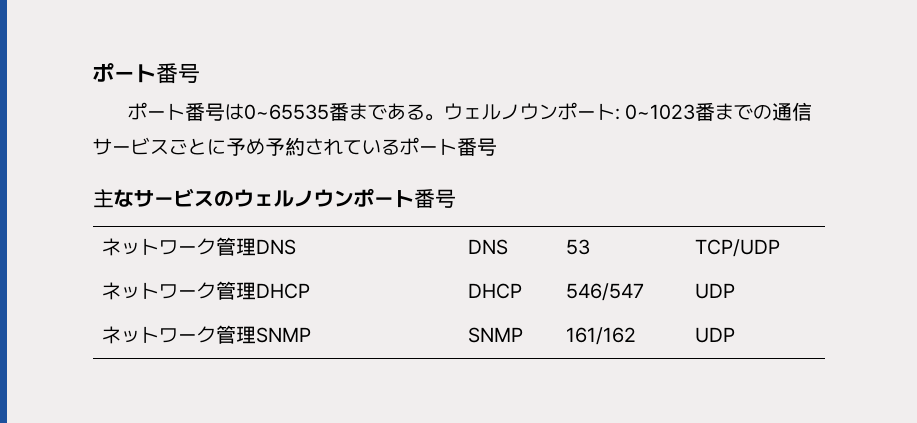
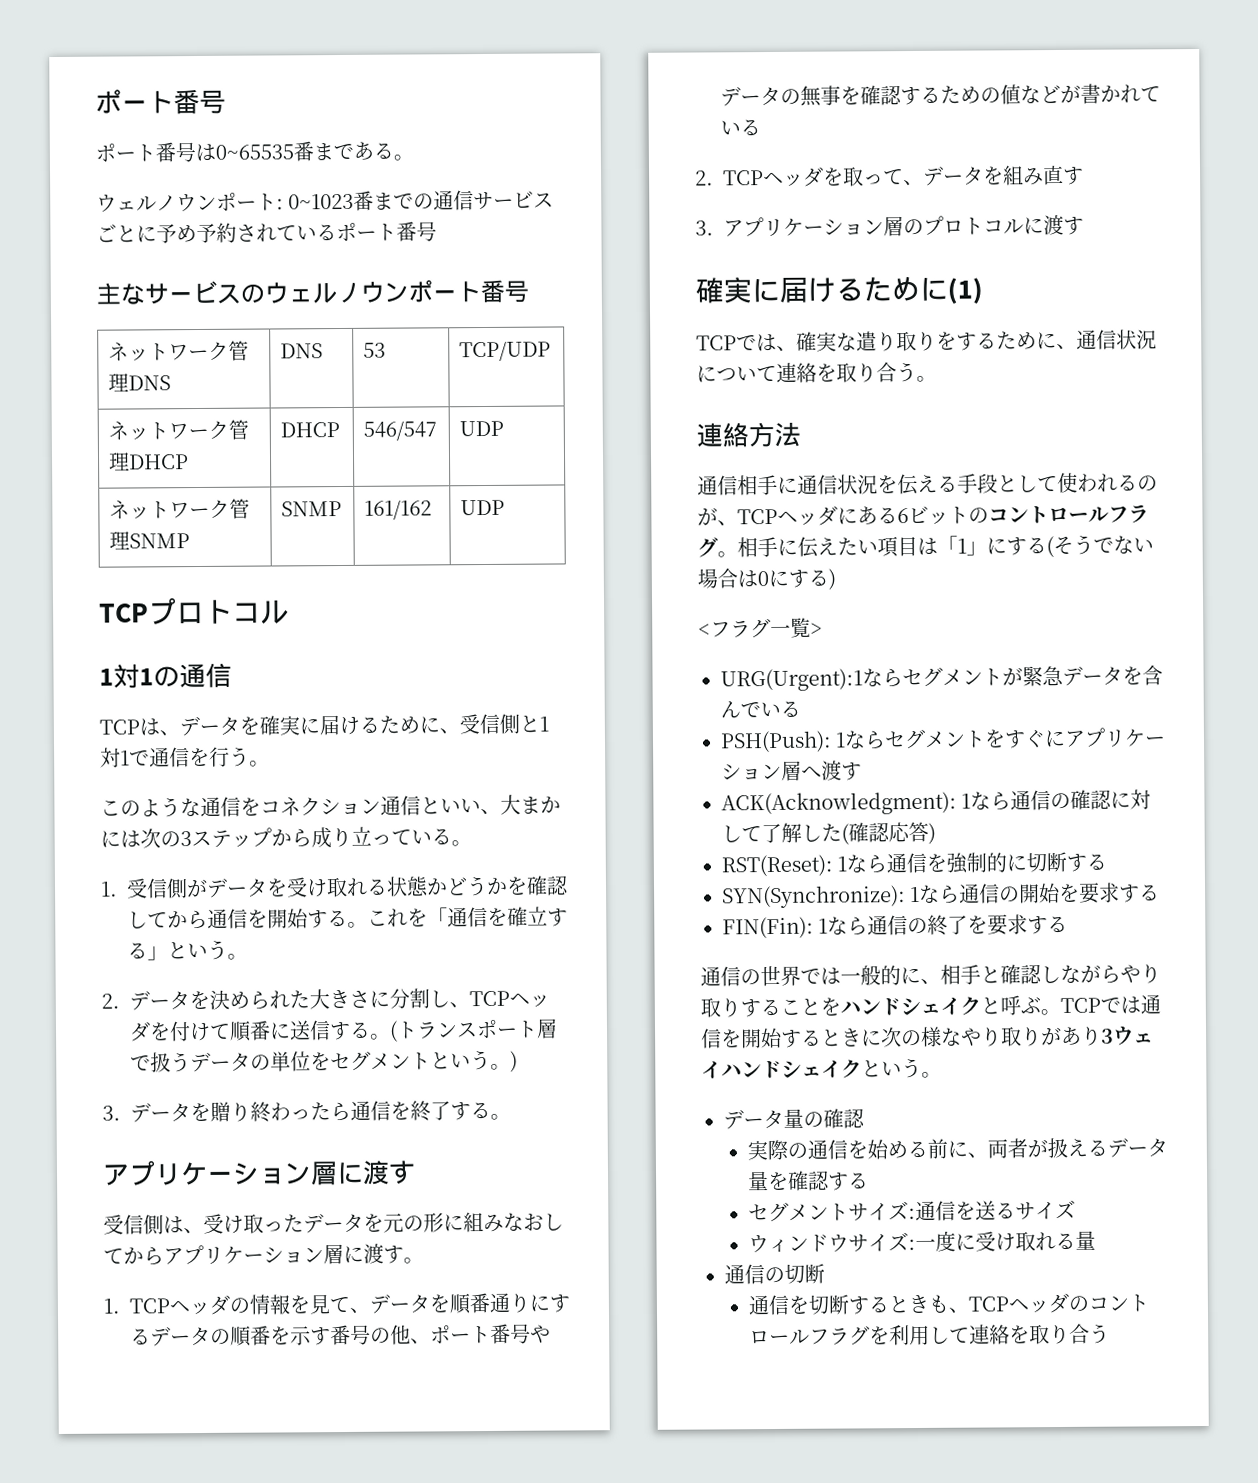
(444, 117) none -> (414, 157) //
(736, 335) none -> [99,598,289,625] [99,662,232,689] [99,713,549,737] [100,746,270,768] [100,794,561,818] [100,826,472,849] [100,875,569,899] [127,906,568,930] [127,939,248,961] [101,988,550,1011] [129,1018,558,1042] [130,1049,518,1073] [102,1100,511,1123] [102,1159,416,1186] [103,1212,564,1235] [103,1243,424,1266] [103,1292,570,1316] [130,1323,551,1347] [720,83,1161,107] [720,119,761,137] [695,164,1084,187] [695,214,1084,237] [695,275,983,304] [696,329,1157,352] [696,361,937,383] [696,421,801,448] [697,472,1158,496] [697,504,1149,526] [697,534,1154,558] [697,568,836,590] [698,617,823,639] [720,665,1163,692] [720,700,801,719] [720,727,1167,753] [721,760,862,781] [721,789,1152,816] [721,821,936,845] [721,851,1108,877] [722,882,1161,909] [722,914,1069,939] [700,964,1161,987] [700,994,1161,1018] [701,1026,1154,1049] [701,1057,942,1079] [723,1108,865,1130] [747,1137,1169,1161] [748,1170,870,1191] [748,1199,1077,1223] [748,1230,1097,1254] [724,1263,825,1285] [748,1292,1150,1316] [749,1323,1111,1346] // TCPプロトコル // 1対1の通信 // TCPは、データを確実に届けるために、受信側と1対1で通信を行う。 // このような通信をコネクション通信といい、大まかには次の3ステップから成り立っている。 // 1.受信側がデータを受け取れる状態かどうかを確認してから通信を開始する。これを「通信を確立する」という。 // 2.データを決められた大きさに分割し、TCPヘッダを付けて順番に送信する。(トランスポート層で扱うデータの単位をセグメントという。) // 3.データを贈り終わったら通信を終了する。 // アプリケーション層に渡す // 受信側は、受け取ったデータを元の形に組みなおしてからアプリケーション層に渡す。 // 1. TCPヘッダの情報を見て、データを順番通りにするデータの順番を示す番号の他、ポート番号やデータの無事を確認するための値などが書かれている // 2. TCPヘッダを取って、データを組み直す // 3.アプリケーション層のプロトコルに渡す // 確実に届けるために(1) // TCPでは、確実な遣り取りをするために、通信状況について連絡を取り合う。 // 連絡方法 // 通信相手に通信状況を伝える手段として使われるのが、TCPヘッダにある6ビットのコントロールフラグ。相手に伝えたい項目は「1」にする(そうでない場合は0にする) // <フラグ一覧> // URG(Urgent):1ならセグメントが緊急データを含んでいる // PSH(Push): 1ならセグメントをすぐにアプリケーション層へ渡す // ACK(Acknowledgment): 1なら通信の確認に対して了解した(確認応答) // RST(Reset): 1なら通信を強制的に切断する // SYN(Synchronize): 1なら通信の開始を要求する // FIN(Fin): 1なら通信の終了を要求する // 通信の世界では一般的に、相手と確認しながらやり取りすることをハンドシェイクと呼ぶ。TCPでは通信を開始するときに次の様なやり取りがあり3ウェイハンドシェイクという。 // データ量の確認 // 実際の通信を始める前に、両者が扱えるデータ量を確認する // セグメントサイズ:通信を送るサイズ // ウィンドウサイズ:一度に受け取れる量 // 通信の切断 // 通信を切断するときも、TCPヘッダのコントロールフラグを利用して連絡を取り合う

